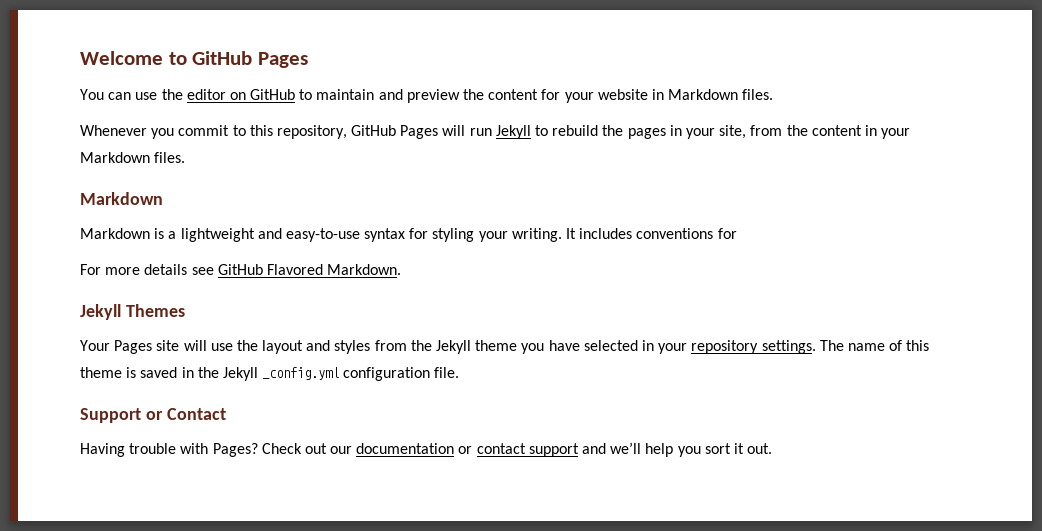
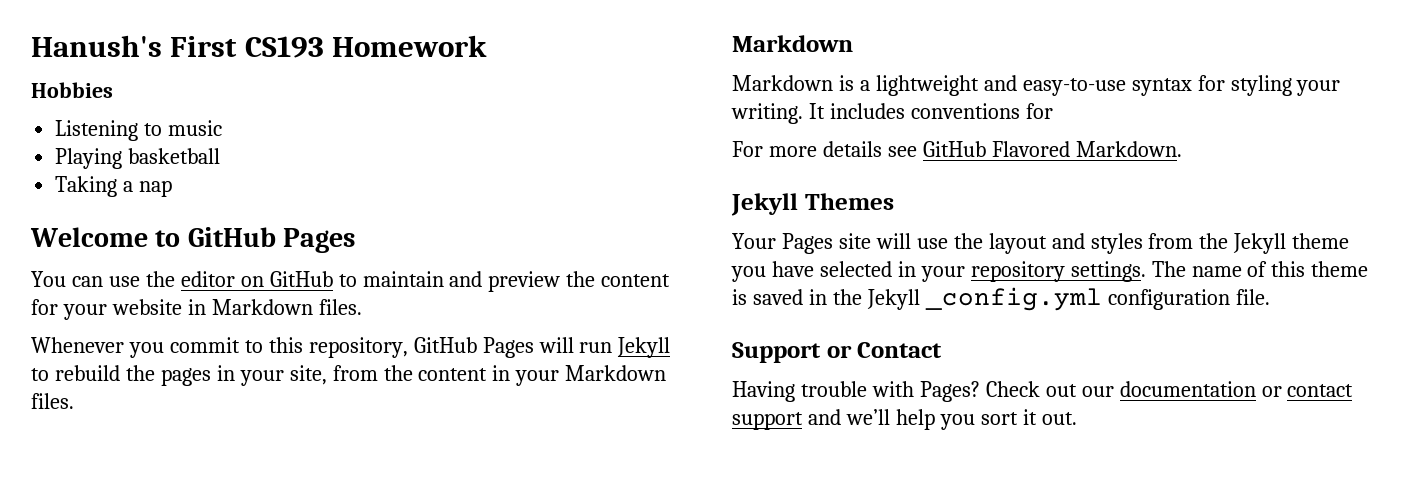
(80, 58) none -> [31,35,488,58] [31,82,113,98] [55,120,223,141] [55,148,221,169] [55,176,173,197] Hanush's First CS193 Homework // Hobbies // Listening to music // Playing basketball // Taking a nap //

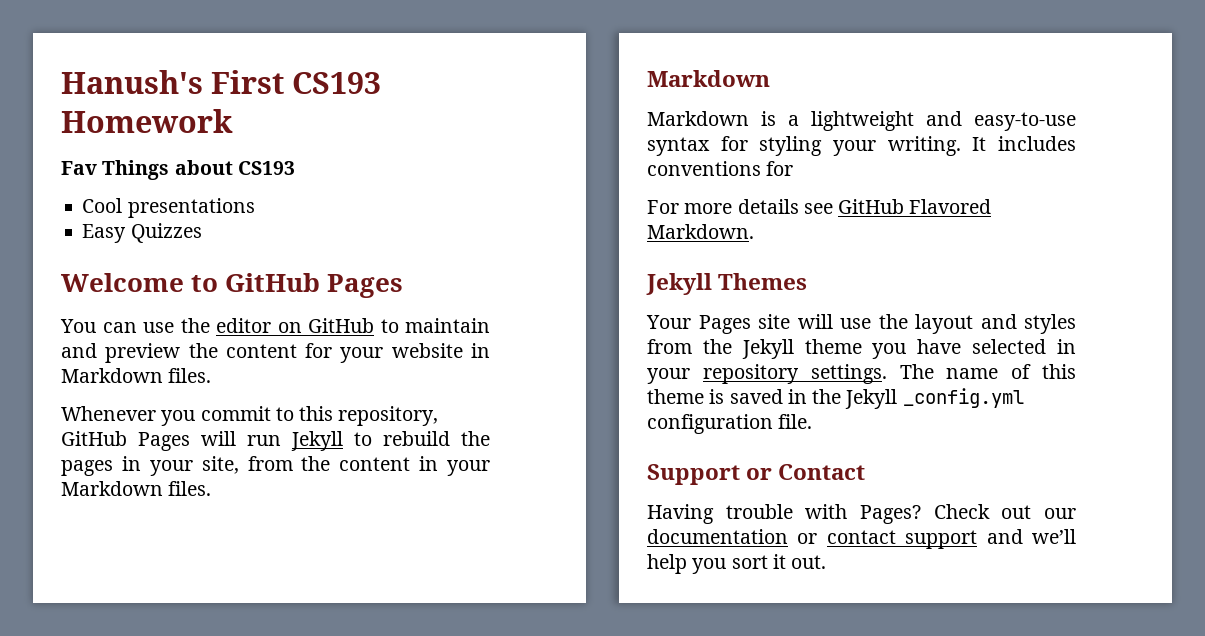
[31,82,113,98] [55,120,223,141] [55,148,221,169] [55,176,173,197] Hobbies // Listening to music // Playing basketball // Taking a nap -> [61,160,295,180] [82,198,255,218] [82,223,202,243] Fav Things about CS193 // Cool presentations // Easy Quizzes

